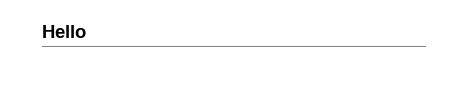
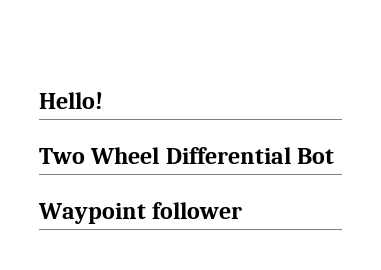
[42,25,86,38] Hello -> [39,92,103,109] [39,147,335,164] [38,202,243,224] Hello! // Two Wheel Differential Bot // Waypoint follower

